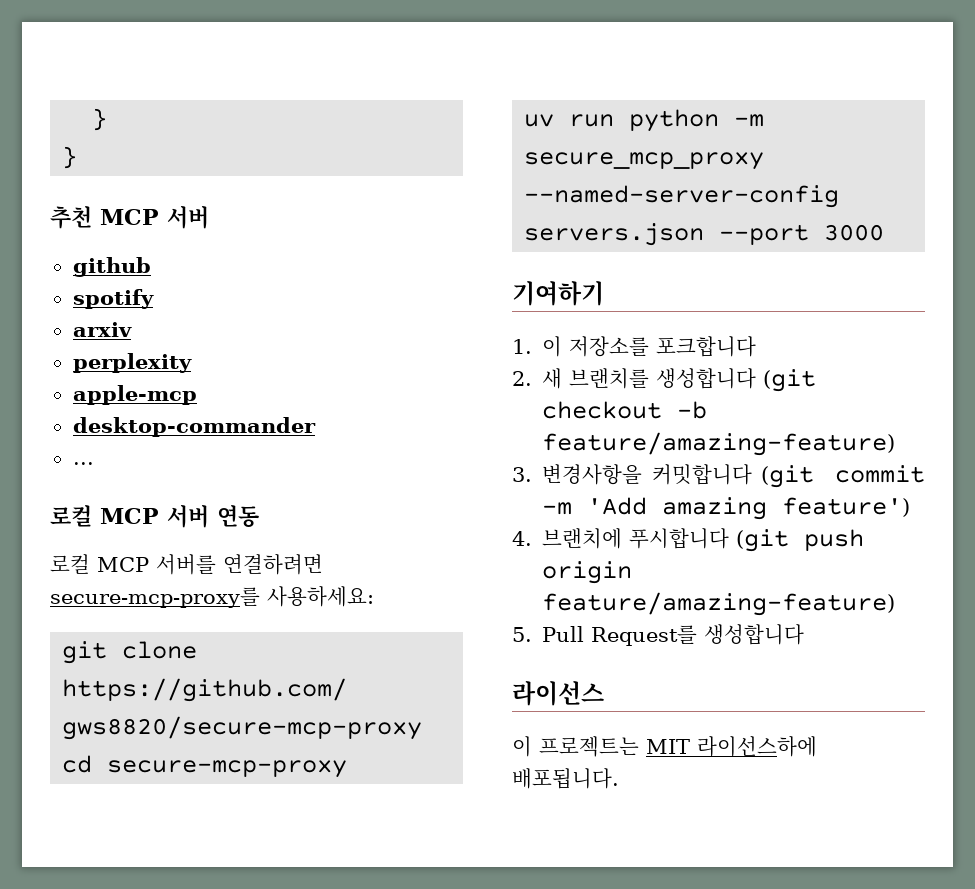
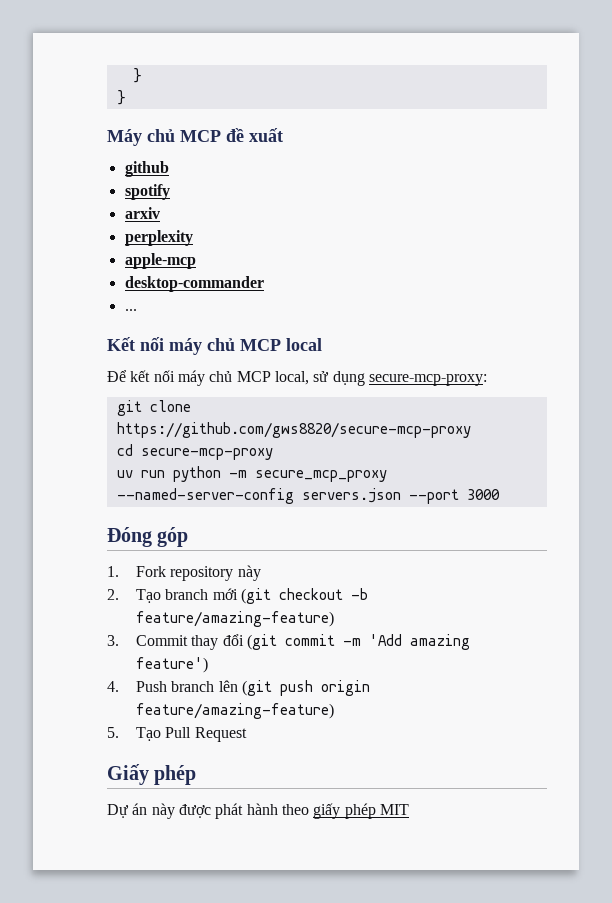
[50,206,209,229] 추천 MCP 서버 -> [107,128,283,146] Máy chủ MCP đề xuất
[50,505,259,528] [50,554,323,575] [50,586,374,608] 로컬 MCP 서버 연동 // 로컬 MCP 서버를 연결하려면 secure-mcp-proxy를 사용하세요: -> [107,337,322,355] [107,370,487,386] Kết nối máy chủ MCP local // Để kết nối máy chủ MCP local, sử dụng secure-mcp-proxy:
[512,281,604,306] 기여하기 -> [107,527,189,547] Đóng góp
[542,336,757,357] [512,368,757,389] 이 저장소를 포크합니다 // 2. 새 브랜치를 생성합니다 -> [136,565,261,581] [107,588,238,603] Fork repository này // 2. Tạo branch mới
[542,464,752,485] 변경사항을 커밋합니다 -> [136,634,244,650] Commit thay đổi
[542,528,730,549] 브랜치에 푸시합니다 -> [136,680,238,692] Push branch lên
[542,624,805,646] [512,681,604,706] [512,736,817,757] [512,768,619,789] Pull Request를 생성합니다 // 라이선스 // 이 프로젝트는 MIT 라이선스하에 배포됩니다. -> [136,727,247,742] [107,764,197,785] [107,803,409,819] Tạo Pull Request // Giấy phép // Dự án này được phát hành theo giấy phép MIT

